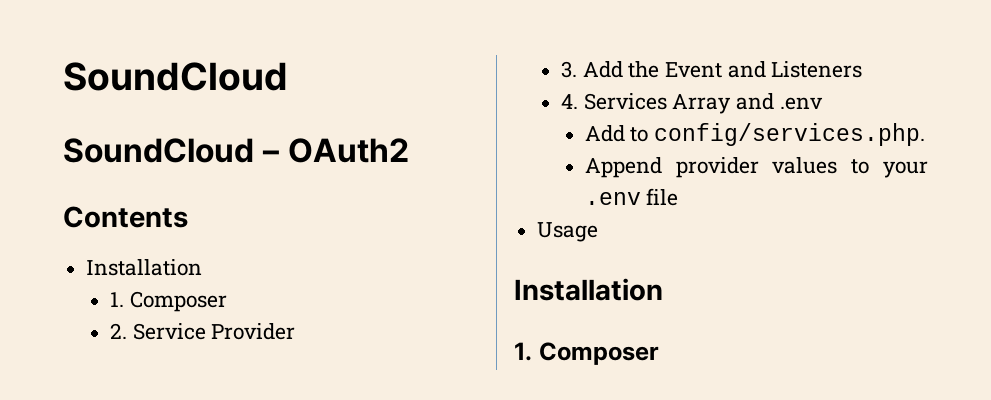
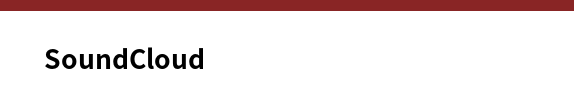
[63,62,288,91] [63,138,409,163] [63,206,188,228] [86,259,203,276] [109,291,227,312] [109,323,296,340] [560,61,863,78] [560,93,823,114] [584,123,926,146] [584,157,928,178] [584,188,679,206] [537,222,599,242] [514,278,663,301] [514,342,659,365] SoundCloud // SoundCloud – OAuth2 // Contents // Installation // 1. Composer // 2. Service Provider // 3. Add the Event and Listeners // 4. Services Array and .env // Add to config/services.php. // Append provider values to your .env file // Usage // Installation // 1. Composer -> [44,47,205,69] SoundCloud

